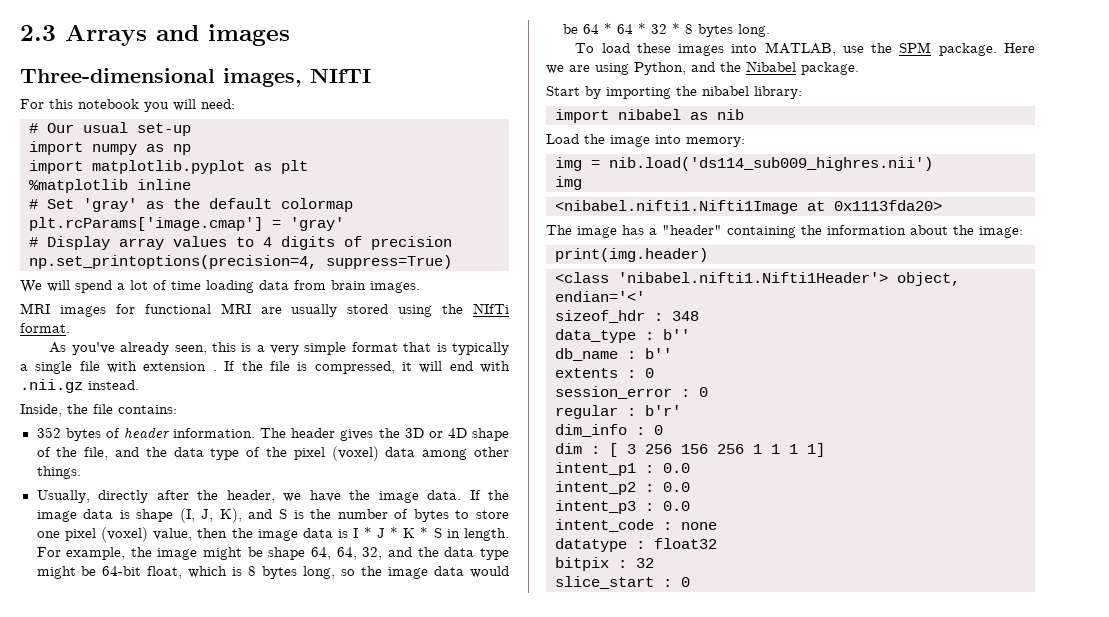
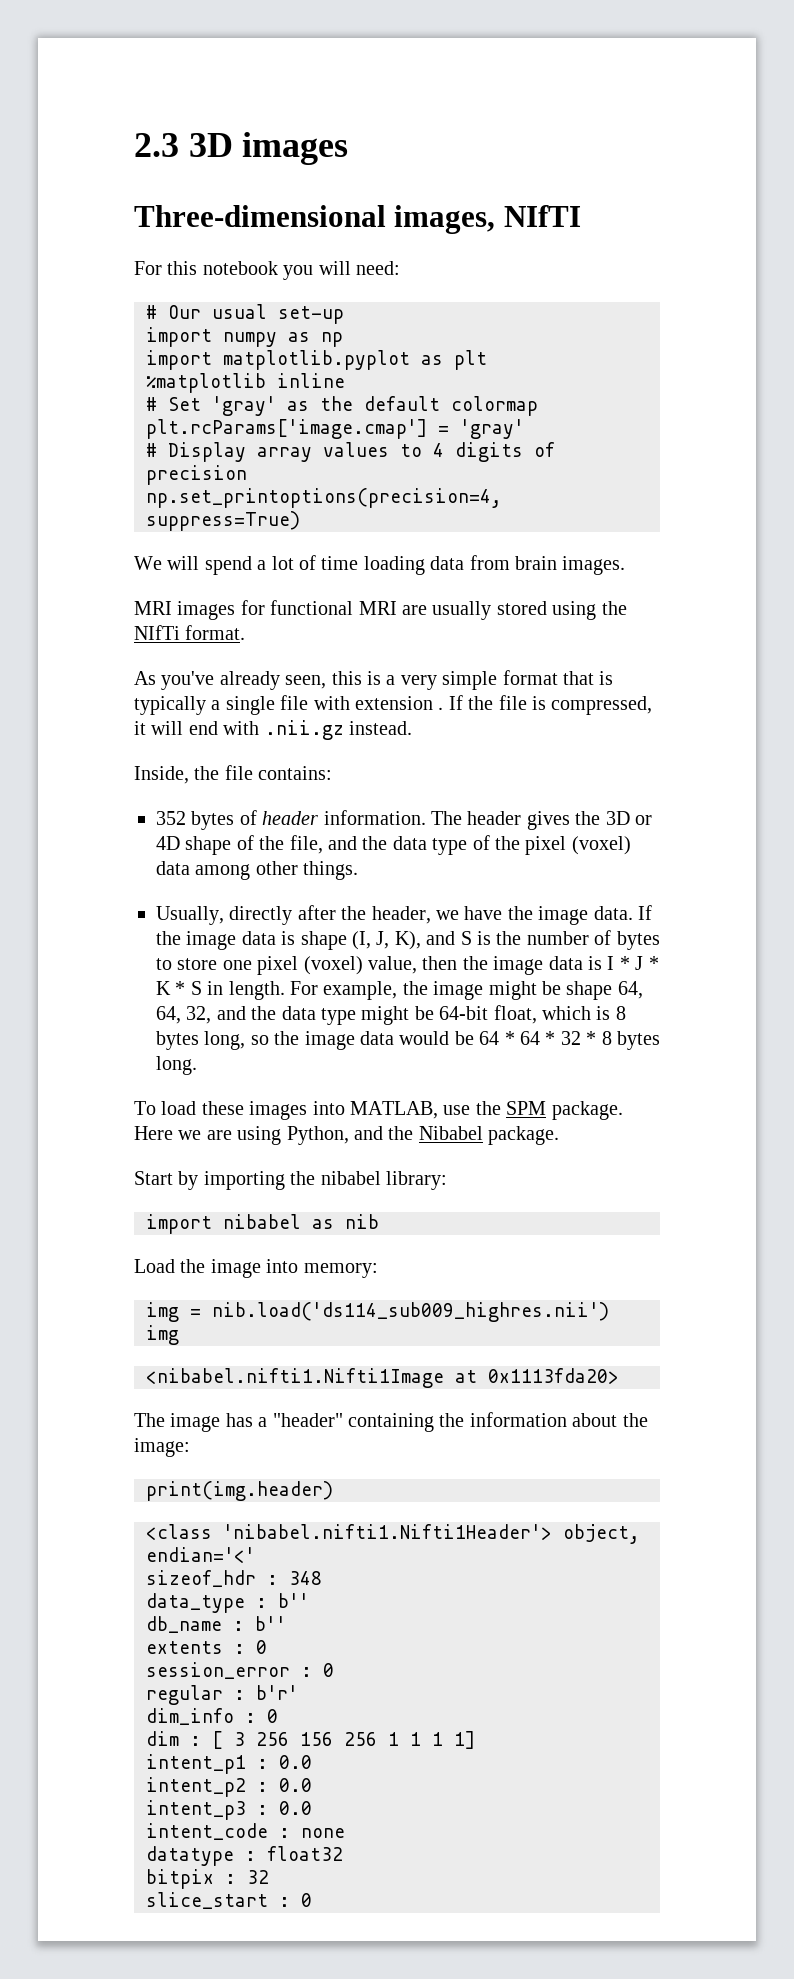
[65,24,199,46] Arrays and -> [188,133,233,157] 3D

